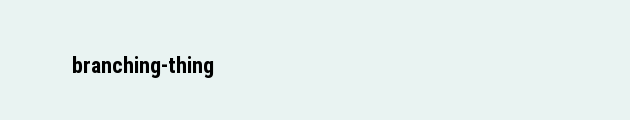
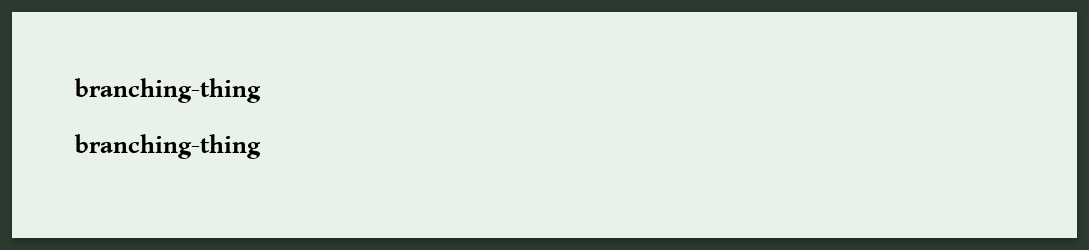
[72,56,214,78] branching-thing -> [75,78,261,103] [75,134,261,159] branching-thing // branching-thing

